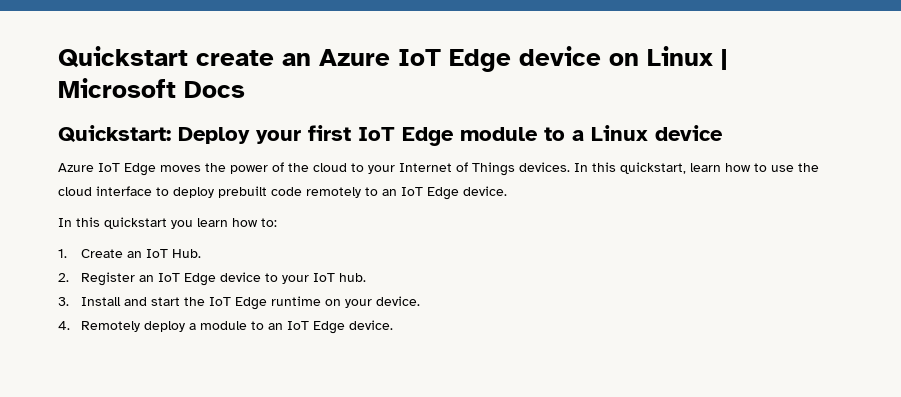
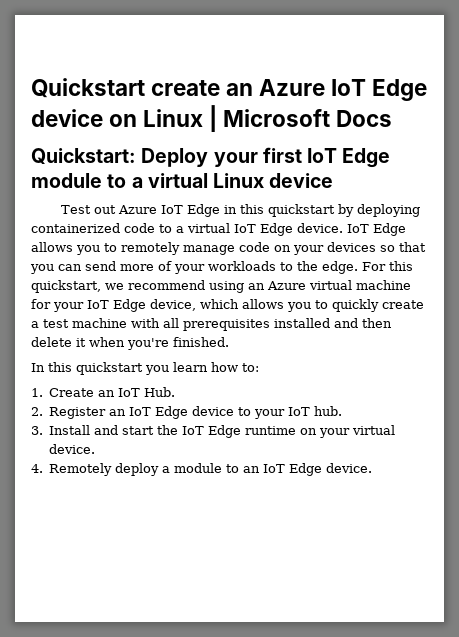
(584, 135) none -> [147,173,208,188] virtual
[58,162,819,176] [58,186,507,200] Azure IoT Edge moves the power of the cloud to your Internet of Things devices. In this quickstart, learn how to use the cloud interface to deploy prebuilt code remotely to an IoT Edge device. -> [61,204,421,217] [31,223,406,236] [31,242,426,255] [30,261,413,274] [31,280,411,293] [31,299,424,312] [31,318,392,331] [31,337,229,350] Test out Azure IoT Edge in this quickstart by deploying containerized code to a virtual IoT Edge device. IoT Edge allows you to remotely manage code on your devices so that you can send more of your workloads to the edge. For this quickstart, we recommend using an Azure virtual machine for your IoT Edge device, which allows you to quickly create a test machine with all prerequisites installed and then delete it when you're finished.
(373, 303) none -> [352,425,396,435] virtual

